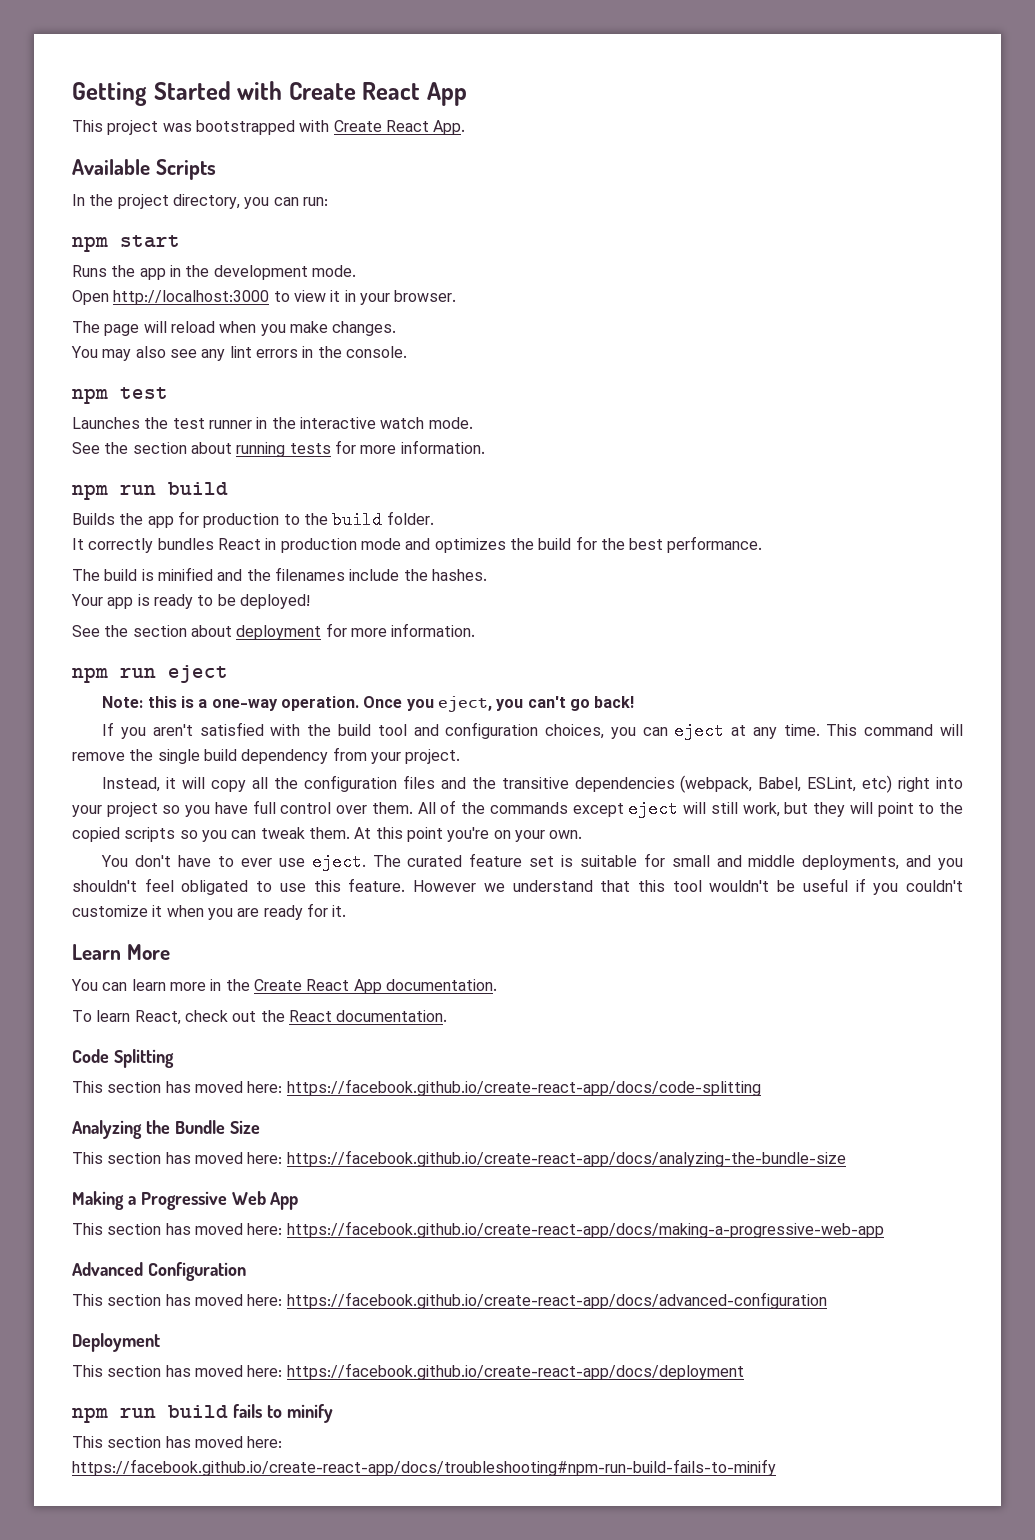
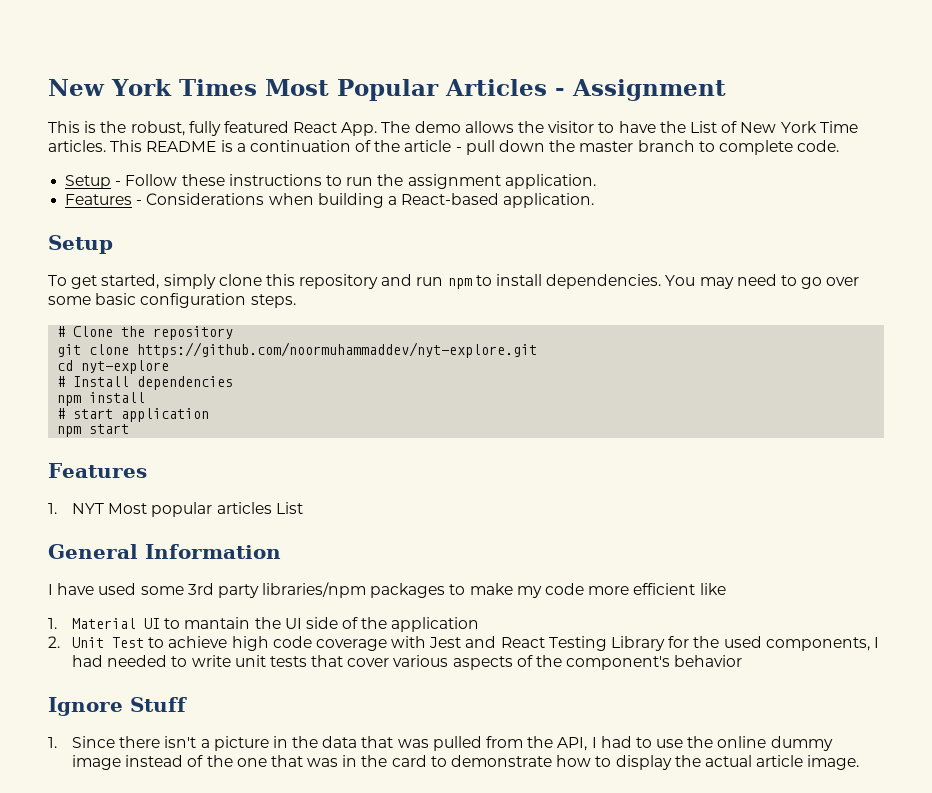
[72,81,468,106] [72,120,466,135] [72,159,216,180] [72,194,328,209] [72,235,180,252] [72,265,356,280] [72,290,457,305] [72,321,397,336] [71,346,407,361] [72,387,168,404] [72,417,473,429] [72,440,485,457] [72,482,228,500] [72,511,434,529] [72,536,763,553] [72,567,487,581] [71,594,310,609] [72,623,476,640] [72,665,228,683] [102,696,635,712] [102,722,963,740] [72,747,461,764] [102,775,964,793] [72,800,964,818] [72,827,583,842] [101,853,964,871] [72,878,963,895] [72,903,347,920] [72,944,170,960] [71,979,497,994] [72,1010,448,1025] [72,1049,174,1068] [72,1079,761,1096] [72,1120,260,1139] [72,1150,846,1167] [72,1191,299,1210] [72,1221,884,1238] [72,1262,246,1281] [72,1292,827,1309] [72,1333,160,1352] [72,1363,744,1380] [72,1404,333,1423] [72,1436,283,1448] [72,1459,776,1476] Getting Started with Create React App // This project was bootstrapped with Create React App. // Available Scripts // In the project directory, you can run: // npm start // Runs the app in the development mode. // Open http://localhost:3000 to view it in your browser. // The page will reload when you make changes. // You may also see any lint errors in the console. // npm test // Launches the test runner in the interactive watch mode. // See the section about running tests for more information. // npm run build // Builds the app for production to the build folder. // It correctly bundles React in production mode and optimizes the build for the best performance. // The build is minified and the filenames include the hashes. // Your app is ready to be deployed! // See the section about deployment for more information. // npm run eject // Note: this is a one-way operation. Once you eject, you can't go back! // If you aren't satisfied with the build tool and configuration choices, you can eject at any time. This command will remove the single build dependency from your project. // Instead, it will copy all the configuration files and the transitive dependencies (webpack, Babel, ESLint, etc) right into your project so you have full control over them. All of the commands except eject will still work, but they will point to the copied scripts so you can tweak them. At this point you're on your own. // You don't have to ever use eject. The curated feature set is suitable for small and middle deployments, and you shouldn't feel obligated to use this feature. However we understand that this tool wouldn't be useful if you couldn't customize it when you are ready for it. // Learn More // You can learn more in the Create React App documentation. // To learn React, check out the React documentation. // Code Splitting // This section has moved here: https://facebook.github.io/create-react-app/docs/code-splitting // Analyzing the Bundle Size // This section has moved here: https://facebook.github.io/create-react-app/docs/analyzing-the-bundle-size // Making a Progressive Web App // This section has moved here: https://facebook.github.io/create-react-app/docs/making-a-progressive-web-app // Advanced Configuration // This section has moved here: https://facebook.github.io/create-react-app/docs/advanced-configuration // Deployment // This section has moved here: https://facebook.github.io/create-react-app/docs/deployment // npm run build fails to minify // This section has moved here: https://facebook.github.io/create-react-app/docs/troubleshooting#npm-run-build-fails-to-minify -> [48,79,726,101] [48,121,858,136] [48,140,840,155] [65,174,596,189] [65,193,595,208] [48,235,113,254] [48,274,860,289] [48,293,296,308] [57,326,234,340] [57,342,538,358] [57,360,170,374] [57,376,234,390] [57,392,146,406] [57,408,210,422] [57,424,130,437] [48,463,147,478] [48,502,303,517] [48,544,281,559] [48,582,726,598] [48,617,480,632] [48,636,879,651] [71,655,743,670] [48,697,187,716] [48,736,833,751] [71,755,860,770] New York Times Most Popular Articles - Assignment // This is the robust, fully featured React App. The demo allows the visitor to have the List of New York Time articles. This README is a continuation of the article - pull down the master branch to complete code. // Setup - Follow these instructions to run the assignment application. // Features - Considerations when building a React-based application. // Setup // To get started, simply clone this repository and run npm to install dependencies. You may need to go over some basic configuration steps. // # Clone the repository // git clone https://github.com/noormuhammaddev/nyt-explore.git // cd nyt-explore // # Install dependencies // npm install // # start application // npm start // Features // 1. NYT Most popular articles List // General Information // I have used some 3rd party libraries/npm packages to make my code more efficient like // 1. Material UI to mantain the UI side of the application // 2. Unit Test to achieve high code coverage with Jest and React Testing Library for the used components, I had needed to write unit tests that cover various aspects of the component's behavior // Ignore Stuff // 1. Since there isn't a picture in the data that was pulled from the API, I had to use the online dummy image instead of the one that was in the card to demonstrate how to display the actual article image.

